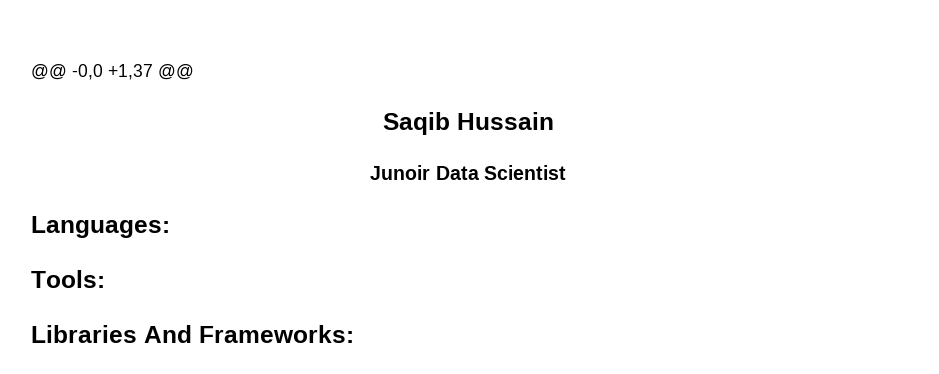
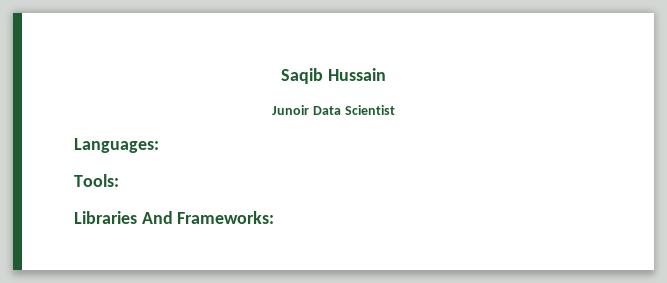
[31,64,194,80] @@ -0,0 +1,37 @@ // -> (281, 76) none

